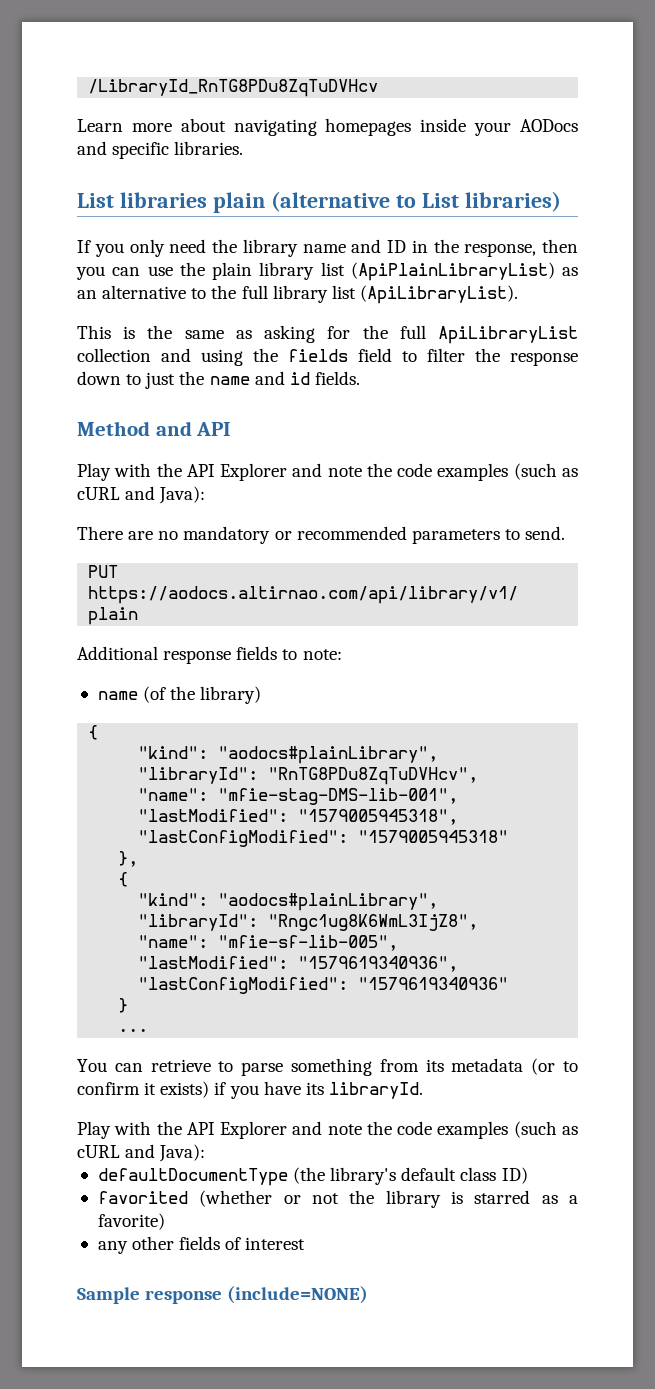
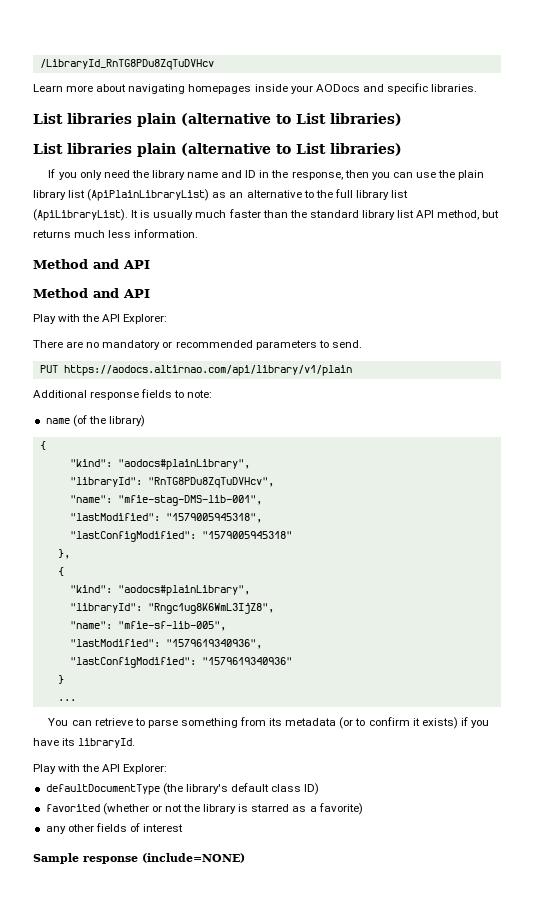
(561, 201) none -> [33,143,402,157] // List libraries plain (alternative to List libraries)
[77,325,578,344] [77,348,578,366] [77,371,360,389] // This is the same as asking for the full ApiLibraryList collection and using the fields field to filter the response down to just the name and id fields. -> [131,209,500,220] [33,229,199,238] [33,259,150,269] It is usually much faster than the standard library list API method, but returns much less information. // Method and API
[220,463,578,481] [77,486,206,504] Explorer and note the code examples (such as cURL and Java): -> [123,314,168,324] Explorer:
[220,1121,578,1139] [77,1144,206,1162] Explorer and note the code examples (such as cURL and Java): -> [123,764,168,774] Explorer:

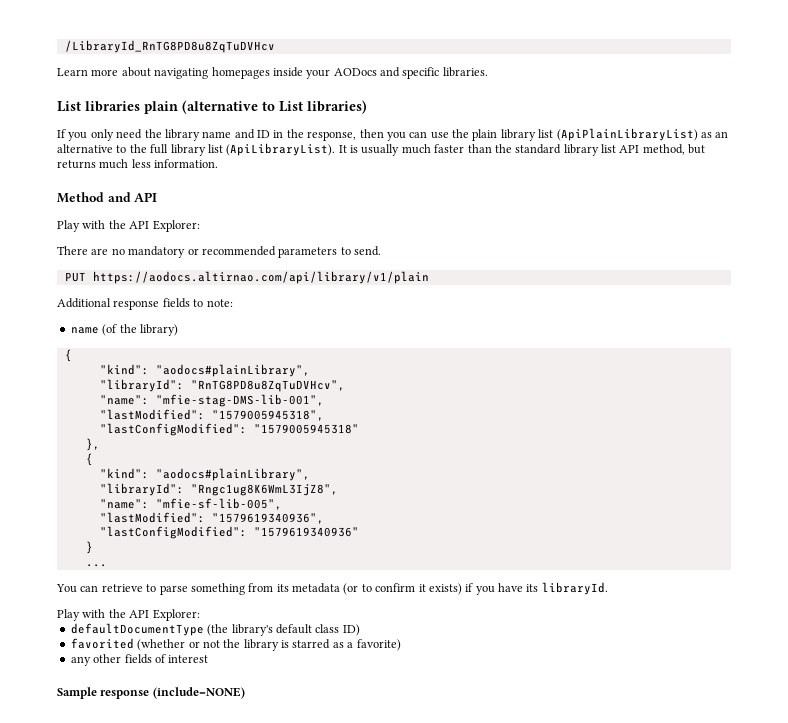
[39,59,214,70] /LibraryId_RnTG8PDu8ZqTuDVHcv -> [64,40,275,53] /LibraryId_RnTG8PD8u8ZqTuDVHcv
[33,143,402,157] // List libraries plain (alternative to List libraries) -> (367, 107) none
[33,288,150,298] // Method and API -> (158, 197) none
[147,477,274,488] "RnTG8PDu8ZqTuDVHcv", -> [190,380,345,392] "RnTG8PD8u8ZqTuDVHcv",

